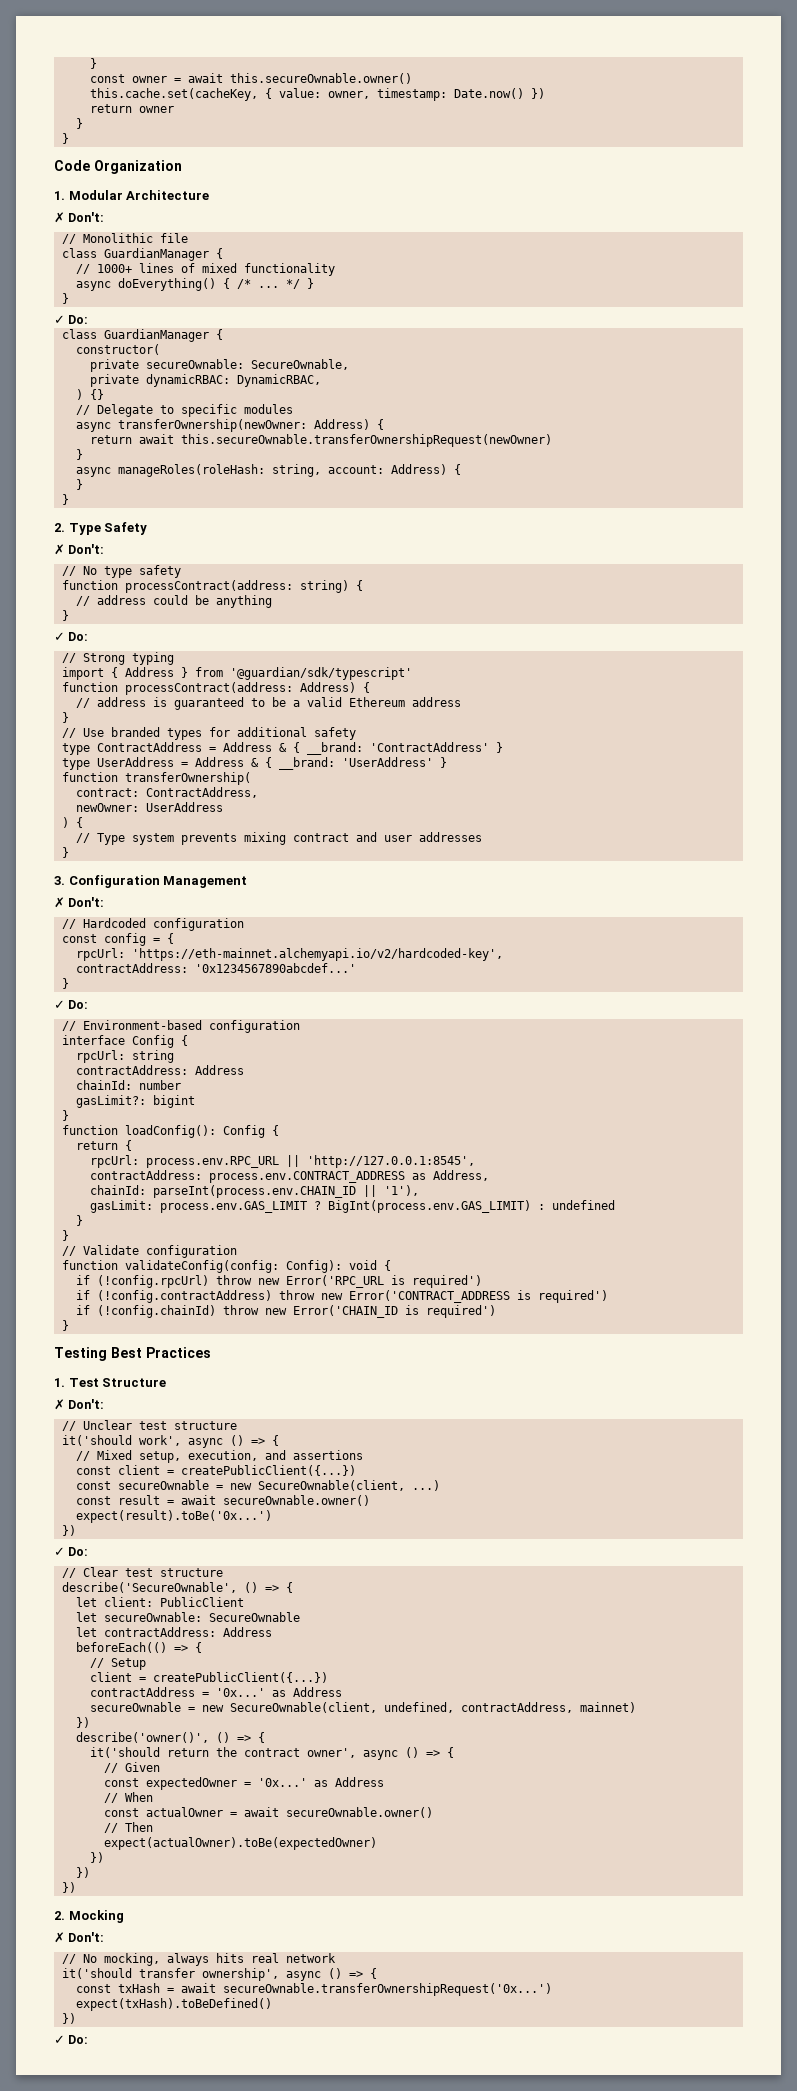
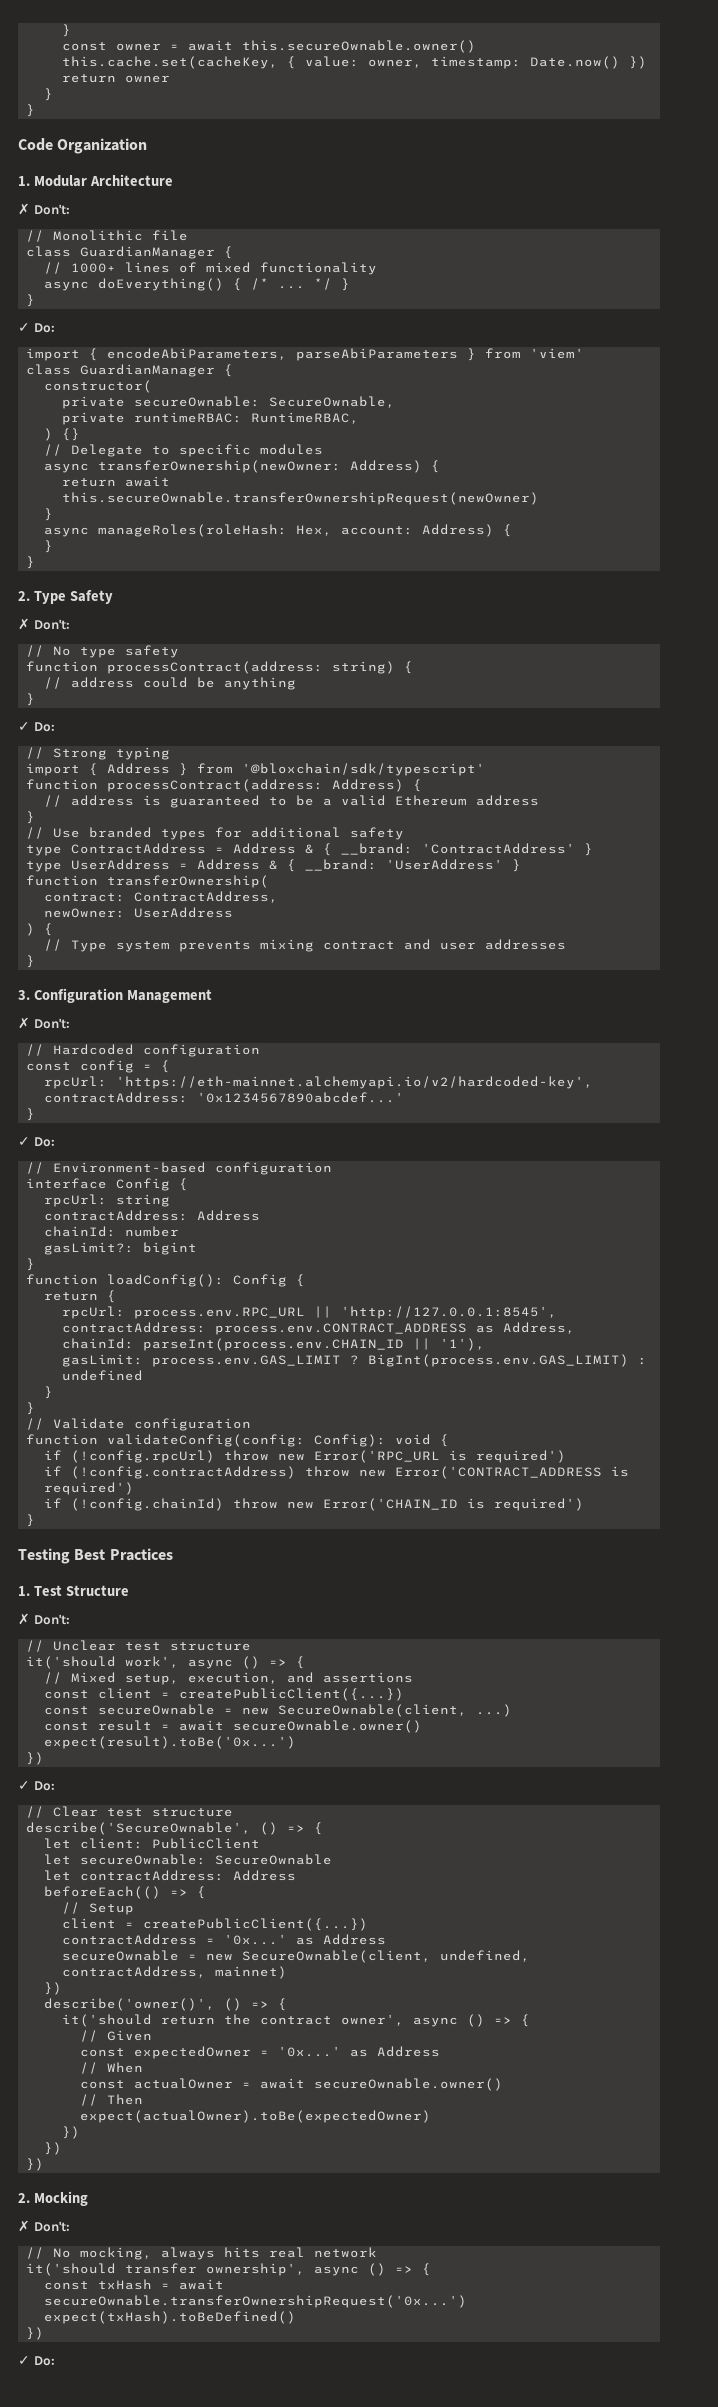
(89, 319) none -> [26,348,585,361] // import { encodeAbiParameters, parseAbiParameters } from 'viem'
[145,374,321,387] dynamicRBAC: DynamicRBAC, -> [134,412,360,424] runtimeRBAC: RuntimeRBAC,
[271,464,321,477] string, -> [296,525,333,536] Hex,
[229,667,412,680] '@guardian/sdk/typescript' -> [242,763,486,776] '@bloxchain/sdk/typescript'

